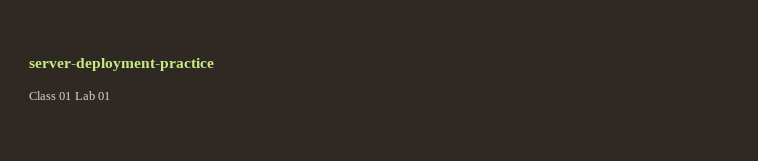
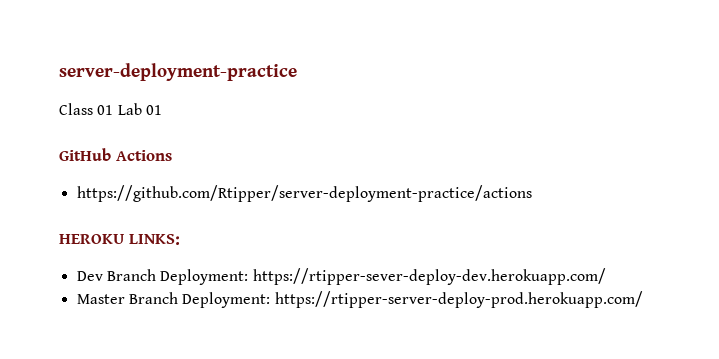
(111, 96) none -> [59,148,172,161] [76,185,532,202] [59,234,180,245] [76,268,606,285] [76,291,643,308] // GitHub Actions // https://github.com/Rtipper/server-deployment-practice/actions // HEROKU LINKS: // Dev Branch Deployment: https://rtipper-sever-deploy-dev.herokuapp.com/ // Master Branch Deployment: https://rtipper-server-deploy-prod.herokuapp.com/

